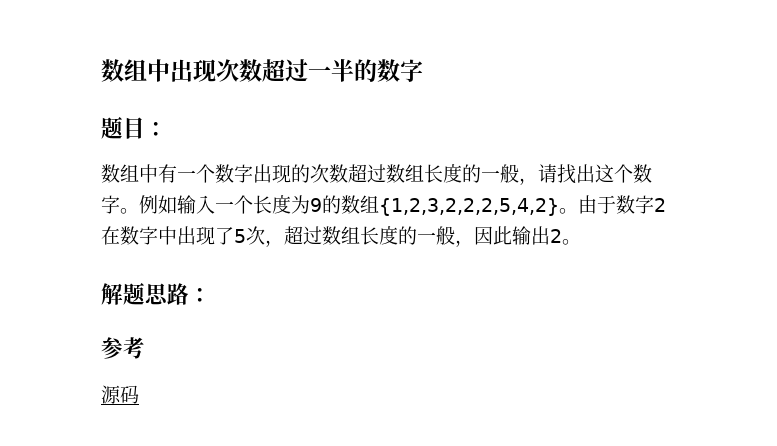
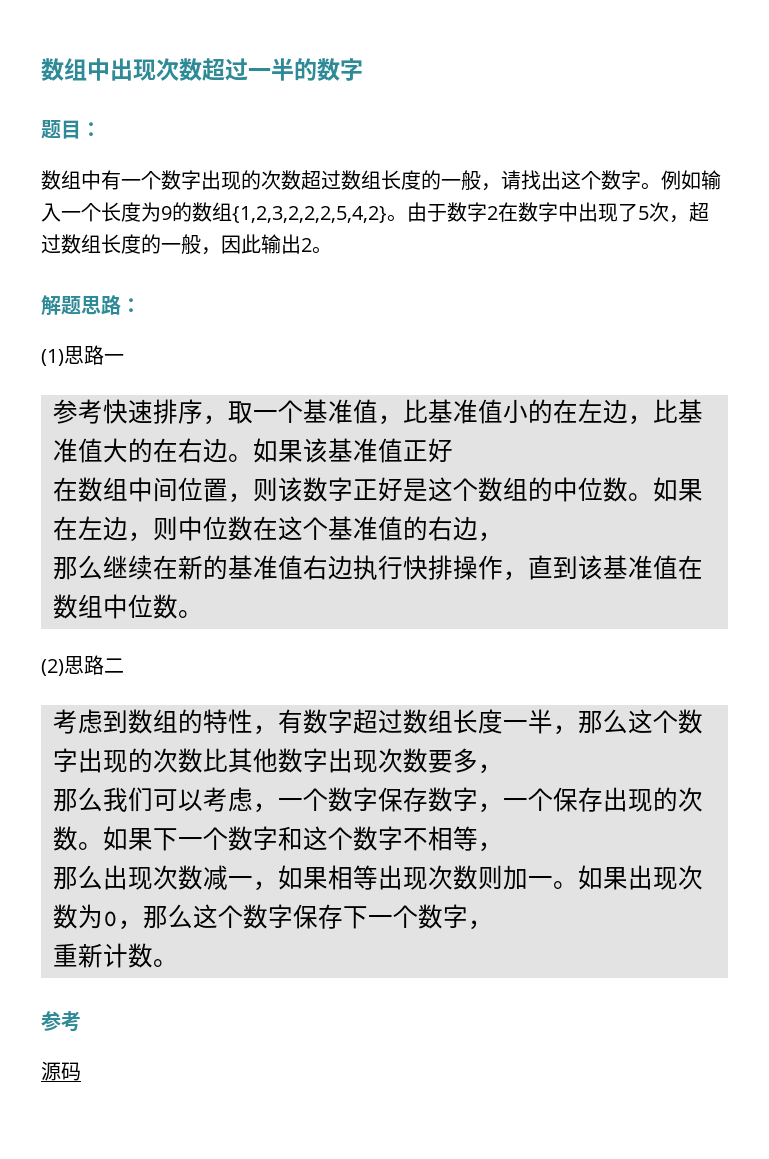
(211, 295) none -> [41,345,124,366] [53,399,703,425] [53,438,453,463] [53,477,703,503] [53,516,503,542] [53,555,703,581] [53,594,203,619] [41,655,124,676] [53,709,703,735] [53,748,503,774] [53,787,703,813] [53,826,503,852] [53,865,703,891] [53,904,493,930] [53,943,178,968] // (1)思路一 // 参考快速排序，取一个基准值，比基准值小的在左边，比基准值大的在右边。如果该基准值正好 // 在数组中间位置，则该数字正好是这个数组的中位数。如果在左边，则中位数在这个基准值的右边， // 那么继续在新的基准值右边执行快排操作，直到该基准值在数组中位数。 // (2)思路二 // 考虑到数组的特性，有数字超过数组长度一半，那么这个数字出现的次数比其他数字出现次数要多， // 那么我们可以考虑，一个数字保存数字，一个保存出现的次数。如果下一个数字和这个数字不相等， // 那么出现次数减一，如果相等出现次数则加一。如果出现次数为0，那么这个数字保存下一个数字， // 重新计数。

